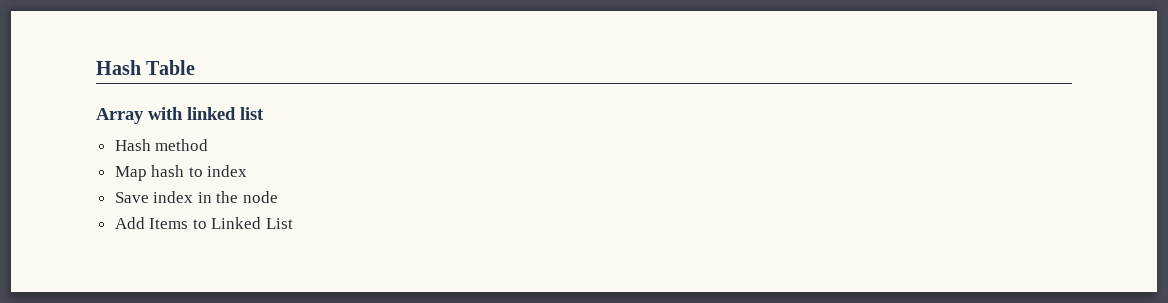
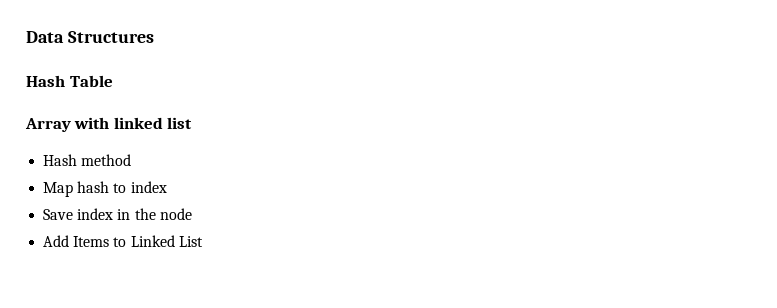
(96, 67) none -> [26,31,154,43] Data Structures //

